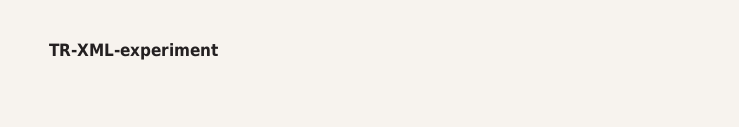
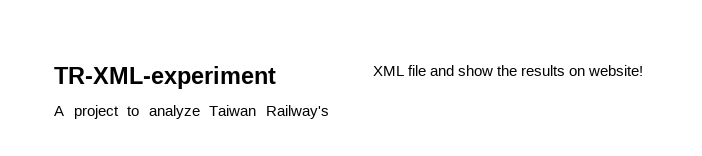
(218, 51) none -> [54,105,329,119] [373,65,644,76] // A project to analyze Taiwan Railway's XML file and show the results on website!

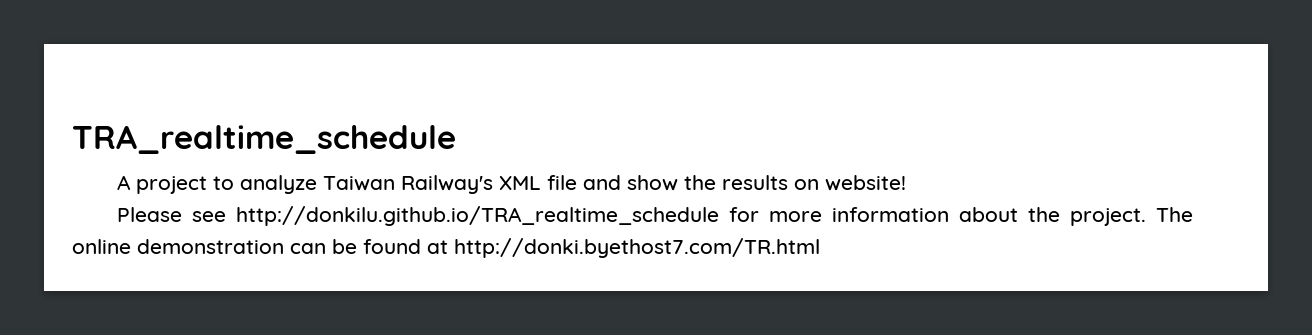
[54,66,276,89] TR-XML-experiment -> [72,125,456,154] TRA_realtime_schedule
(644, 70) none -> [117,206,1193,226] [72,238,820,258] // Please see http://donkilu.github.io/TRA_realtime_schedule for more information about the project. The online demonstration can be found at http://donki.byethost7.com/TR.html

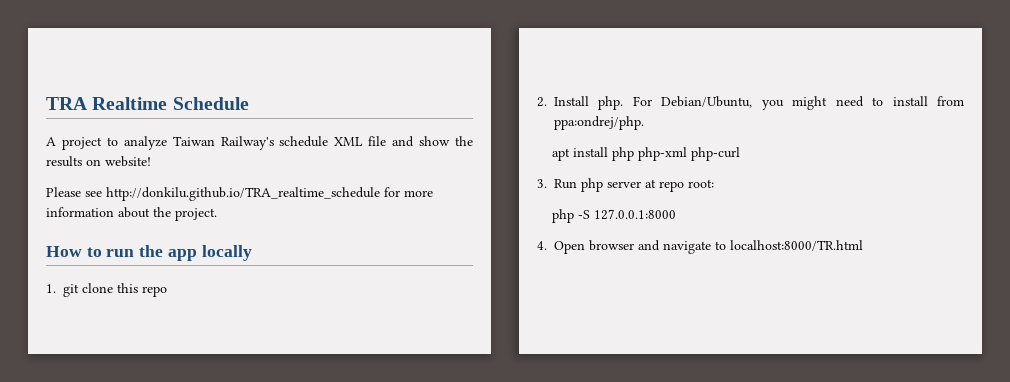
[72,125,456,154] TRA_realtime_schedule -> [46,97,249,110] TRA Realtime Schedule
(494, 184) none -> [279,136,329,147] schedule
[1156,207,1193,222] [72,238,820,258] The online demonstration can be found at http://donki.byethost7.com/TR.html -> [46,245,252,261] [46,283,167,297] [537,96,964,110] [554,116,644,130] [552,147,741,161] [537,178,714,192] [552,209,677,223] [537,240,863,254] // How to run the app locally // 1. git clone this repo // 2. Install php. For Debian/Ubuntu, you might need to install from ppa:ondrej/php. // apt install php php-xml php-curl // 3. Run php server at repo root: // php -S 127.0.0.1:8000 // 4. Open browser and navigate to localhost:8000/TR.html

